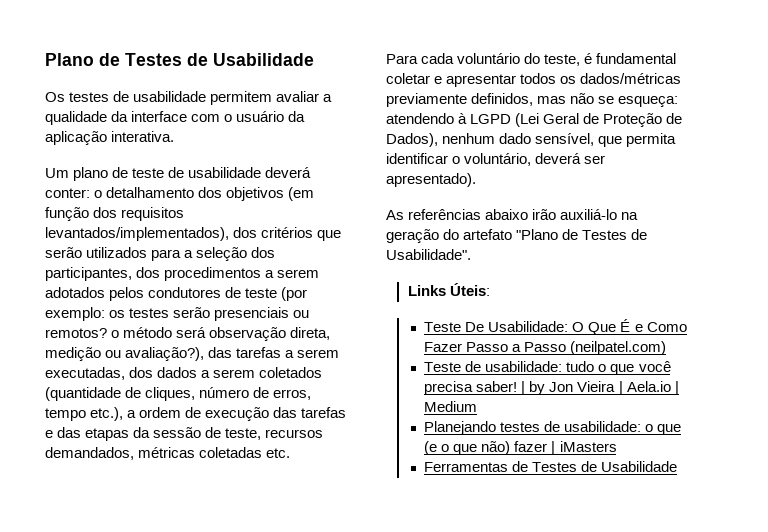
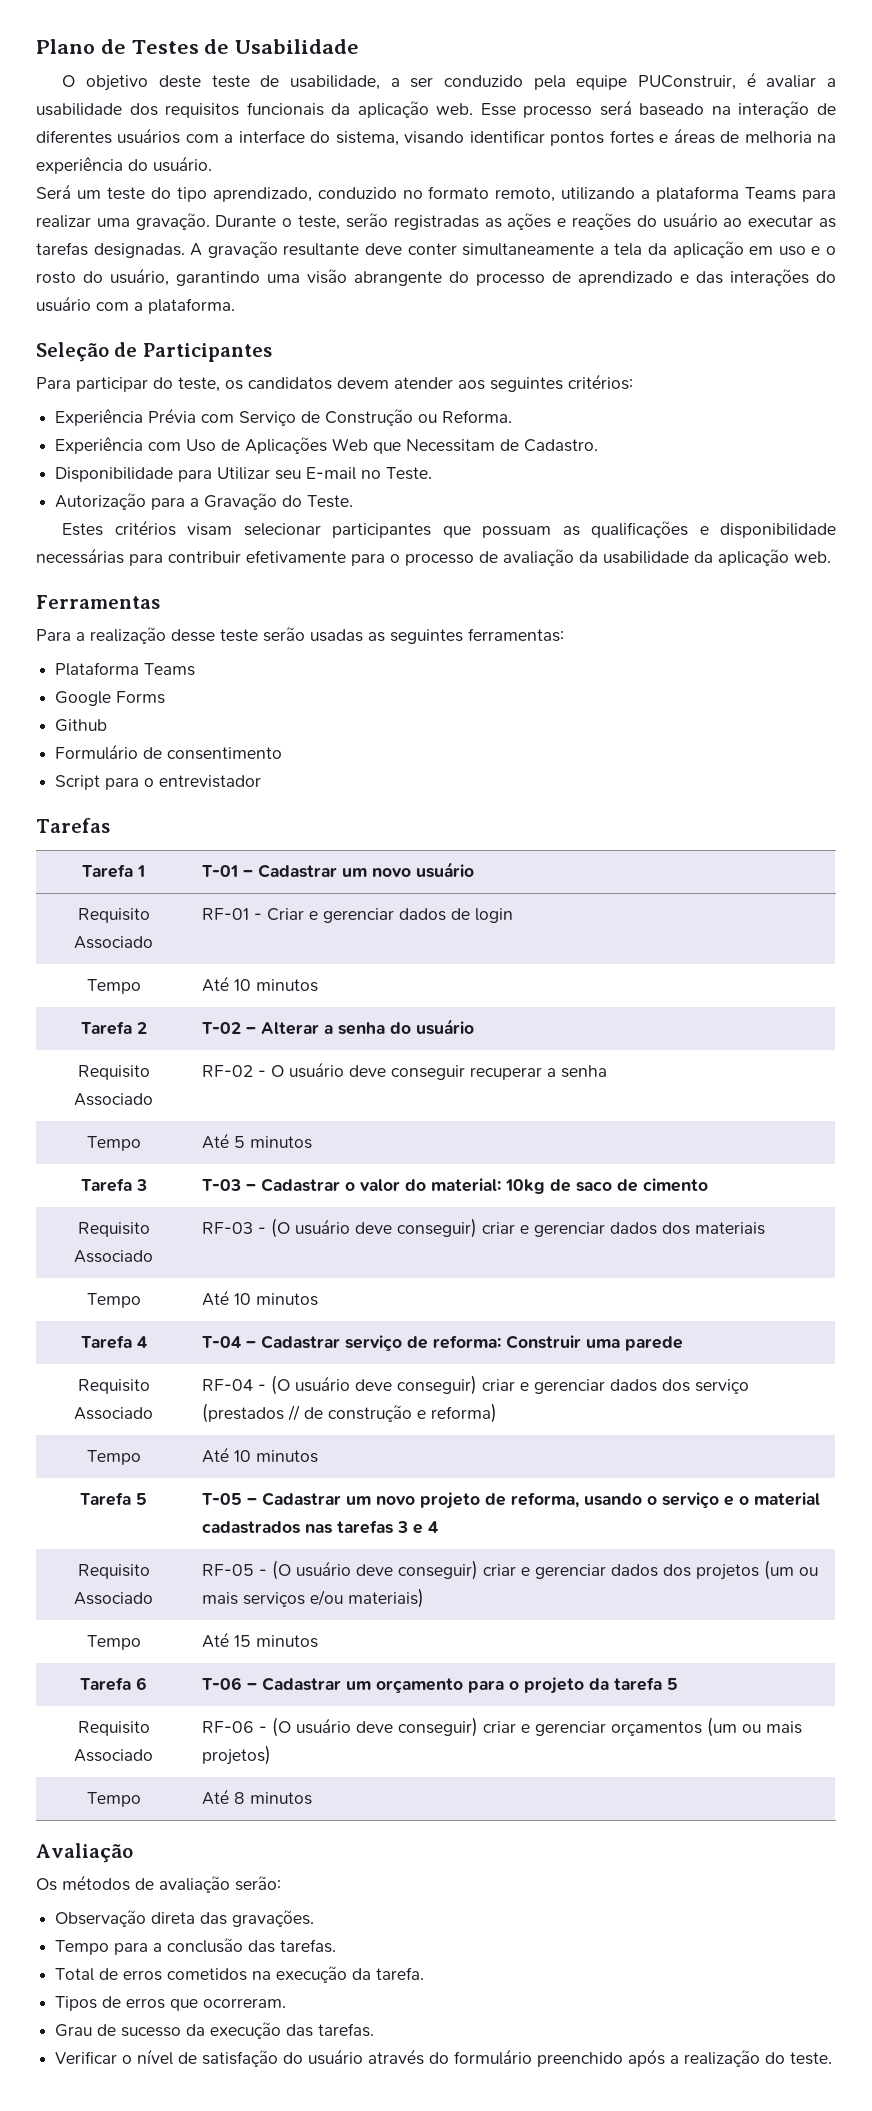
[45,91,333,105] [45,111,306,125] [45,131,175,145] [45,167,312,181] [45,187,315,201] [45,207,185,221] [45,227,342,241] [45,247,276,261] [45,267,320,281] [45,287,308,301] [45,307,310,321] [45,327,331,341] [45,347,340,361] [45,367,323,380] [45,387,312,401] [45,407,347,421] [45,427,324,441] [45,447,291,460] [386,53,677,66] [386,73,682,87] [386,93,679,107] [386,113,683,127] [386,133,677,147] [386,153,606,166] [386,173,476,187] [386,209,639,220] [386,229,648,243] [386,249,471,260] [407,283,490,296] [424,319,687,335] [424,341,667,355] [424,361,671,375] [424,381,679,395] [424,401,478,412] [424,421,682,435] [424,441,617,455] [424,461,678,472] Os testes de usabilidade permitem avaliar a qualidade da interface com o usuário da aplicação interativa. // Um plano de teste de usabilidade deverá conter: o detalhamento dos objetivos (em função dos requisitos levantados/implementados), dos critérios que serão utilizados para a seleção dos participantes, dos procedimentos a serem adotados pelos condutores de teste (por exemplo: os testes serão presenciais ou remotos? o método será observação direta, medição ou avaliação?), das tarefas a serem executadas, dos dados a serem coletados (quantidade de cliques, número de erros, tempo etc.), a ordem de execução das tarefas e das etapas da sessão de teste, recursos demandados, métricas coletadas etc. // Para cada voluntário do teste, é fundamental coletar e apresentar todos os dados/métricas previamente definidos, mas não se esqueça: atendendo à LGPD (Lei Geral de Proteção de Dados), nenhum dado sensível, que permita identificar o voluntário, deverá ser apresentado). // As referências abaixo irão auxiliá-lo na geração do artefato "Plano de Testes de Usabilidade". // Links Úteis: // Teste De Usabilidade: O Que É e Como Fazer Passo a Passo (neilpatel.com) // Teste de usabilidade: tudo o que você precisa saber! | by Jon Vieira | Aela.io | Medium // Planejando testes de usabilidade: o que (e o que não) fazer | iMasters // Ferramentas de Testes de Usabilidade -> [62,72,837,91] [36,100,837,118] [36,128,837,146] [36,156,212,174] [36,184,837,202] [36,212,836,230] [36,241,837,258] [36,268,836,286] [36,296,235,314] [36,342,272,362] [36,374,633,392] [55,408,513,426] [55,437,599,454] [55,467,433,482] [55,493,354,510] [62,520,837,538] [36,548,831,566] [36,595,160,609] [36,627,564,644] [55,662,196,676] [55,691,166,706] [55,719,108,732] [55,744,283,760] [55,775,262,790] [36,818,110,833] [82,864,145,878] [202,862,475,878] [77,908,150,923] [74,936,153,949] [202,908,514,923] [86,979,141,994] [202,976,319,992] [80,1021,147,1035] [202,1019,475,1035] [77,1065,150,1080] [74,1093,153,1106] [202,1062,608,1080] [86,1136,141,1151] [202,1133,313,1149] [80,1178,147,1192] [202,1178,709,1194] [77,1222,150,1237] [74,1250,153,1263] [202,1218,766,1238] [86,1293,141,1308] [202,1290,319,1306] [80,1335,147,1349] [202,1335,684,1351] [77,1379,150,1394] [74,1407,153,1420] [202,1375,750,1395] [202,1403,498,1423] [86,1450,141,1465] [202,1447,319,1463] [80,1492,147,1506] [202,1492,821,1509] [202,1520,439,1534] [77,1564,150,1579] [74,1592,153,1605] [202,1560,819,1580] [202,1588,425,1608] [86,1635,141,1650] [202,1632,319,1648] [80,1677,147,1691] [202,1677,679,1694] [77,1721,150,1736] [74,1749,153,1762] [202,1717,803,1737] [202,1745,272,1765] [86,1792,141,1807] [202,1789,313,1805] [36,1843,133,1863] [36,1875,281,1893] [55,1910,315,1927] [55,1938,337,1955] [55,1966,425,1983] [55,1996,287,2011] [55,2022,375,2039] [55,2049,833,2067] O objetivo deste teste de usabilidade, a ser conduzido pela equipe PUConstruir, é avaliar a usabilidade dos requisitos funcionais da aplicação web. Esse processo será baseado na interação de diferentes usuários com a interface do sistema, visando identificar pontos fortes e áreas de melhoria na experiência do usuário. // Será um teste do tipo aprendizado, conduzido no formato remoto, utilizando a plataforma Teams para realizar uma gravação. Durante o teste, serão registradas as ações e reações do usuário ao executar as tarefas designadas. A gravação resultante deve conter simultaneamente a tela da aplicação em uso e o rosto do usuário, garantindo uma visão abrangente do processo de aprendizado e das interações do usuário com a plataforma. // Seleção de Participantes // Para participar do teste, os candidatos devem atender aos seguintes critérios: // Experiência Prévia com Serviço de Construção ou Reforma. // Experiência com Uso de Aplicações Web que Necessitam de Cadastro. // Disponibilidade para Utilizar seu E-mail no Teste. // Autorização para a Gravação do Teste. // Estes critérios visam selecionar participantes que possuam as qualificações e disponibilidade necessárias para contribuir efetivamente para o processo de avaliação da usabilidade da aplicação web. // Ferramentas // Para a realização desse teste serão usadas as seguintes ferramentas: // Plataforma Teams // Google Forms // Github // Formulário de consentimento // Script para o entrevistador // Tarefas // Tarefa 1 | T-01 – Cadastrar um novo usuário // Requisito Associado | RF-01 - Criar e gerenciar dados de login // Tempo | Até 10 minutos // Tarefa 2 | T-02 – Alterar a senha do usuário // Requisito Associado | RF-02 - O usuário deve conseguir recuperar a senha // Tempo | Até 5 minutos // Tarefa 3 | T-03 – Cadastrar o valor do material: 10kg de saco de cimento // Requisito Associado | RF-03 - (O usuário deve conseguir) criar e gerenciar dados dos materiais // Tempo | Até 10 minutos // Tarefa 4 | T-04 – Cadastrar serviço de reforma: Construir uma parede // Requisito Associado | RF-04 - (O usuário deve conseguir) criar e gerenciar dados dos serviço (prestados // de construção e reforma) // Tempo | Até 10 minutos // Tarefa 5 | T-05 – Cadastrar um novo projeto de reforma, usando o serviço e o material cadastrados nas tarefas 3 e 4 // Requisito Associado | RF-05 - (O usuário deve conseguir) criar e gerenciar dados dos projetos (um ou mais serviços e/ou materiais) // Tempo | Até 15 minutos // Tarefa 6 | T-06 – Cadastrar um orçamento para o projeto da tarefa 5 // Requisito Associado | RF-06 - (O usuário deve conseguir) criar e gerenciar orçamentos (um ou mais projetos) // Tempo | Até 8 minutos // Avaliação // Os métodos de avaliação serão: // Observação direta das gravações. // Tempo para a conclusão das tarefas. // Total de erros cometidos na execução da tarefa. // Tipos de erros que ocorreram. // Grau de sucesso da execução das tarefas. // Verificar o nível de satisfação do usuário através do formulário preenchido após a realização do teste.

